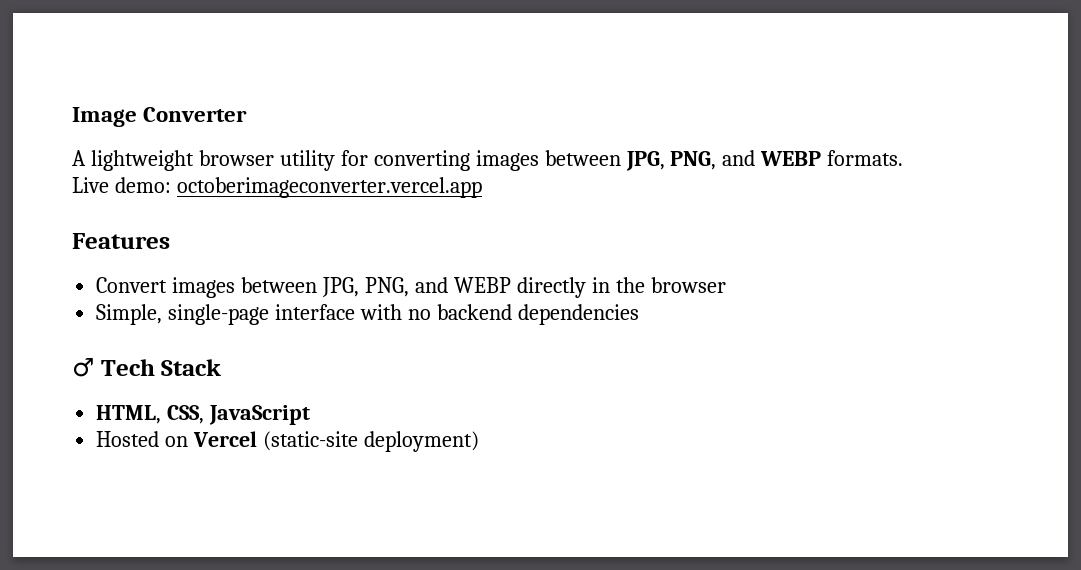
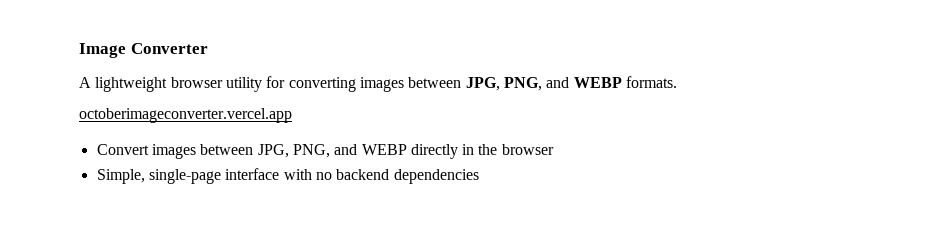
[72,177,171,193] Live demo: -> (677, 82) none
[72,233,170,249] // Features -> (292, 115) none
[72,358,222,377] [96,405,311,425] [96,431,479,452] // ♂ Tech Stack // HTML, CSS, JavaScript // Hosted on Vercel (static-site deployment) -> (479, 176) none

